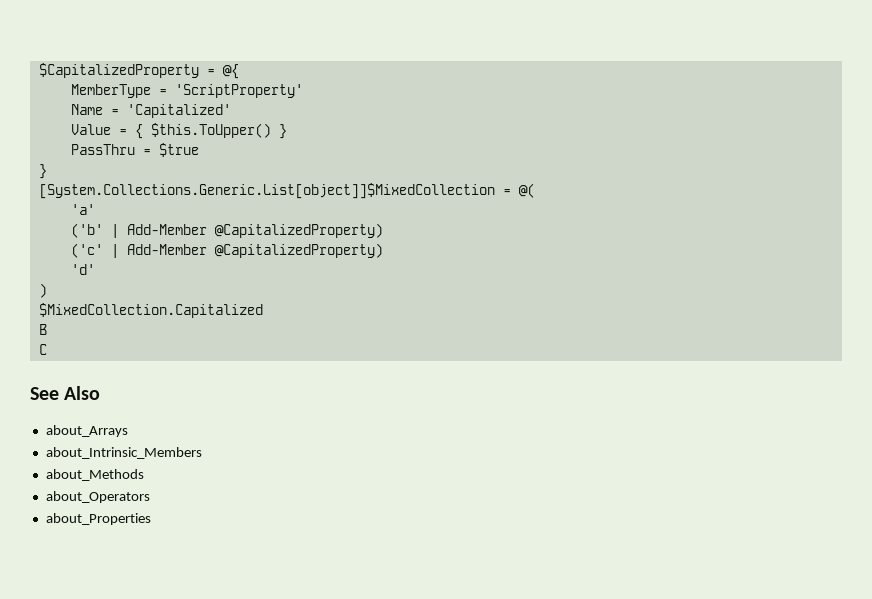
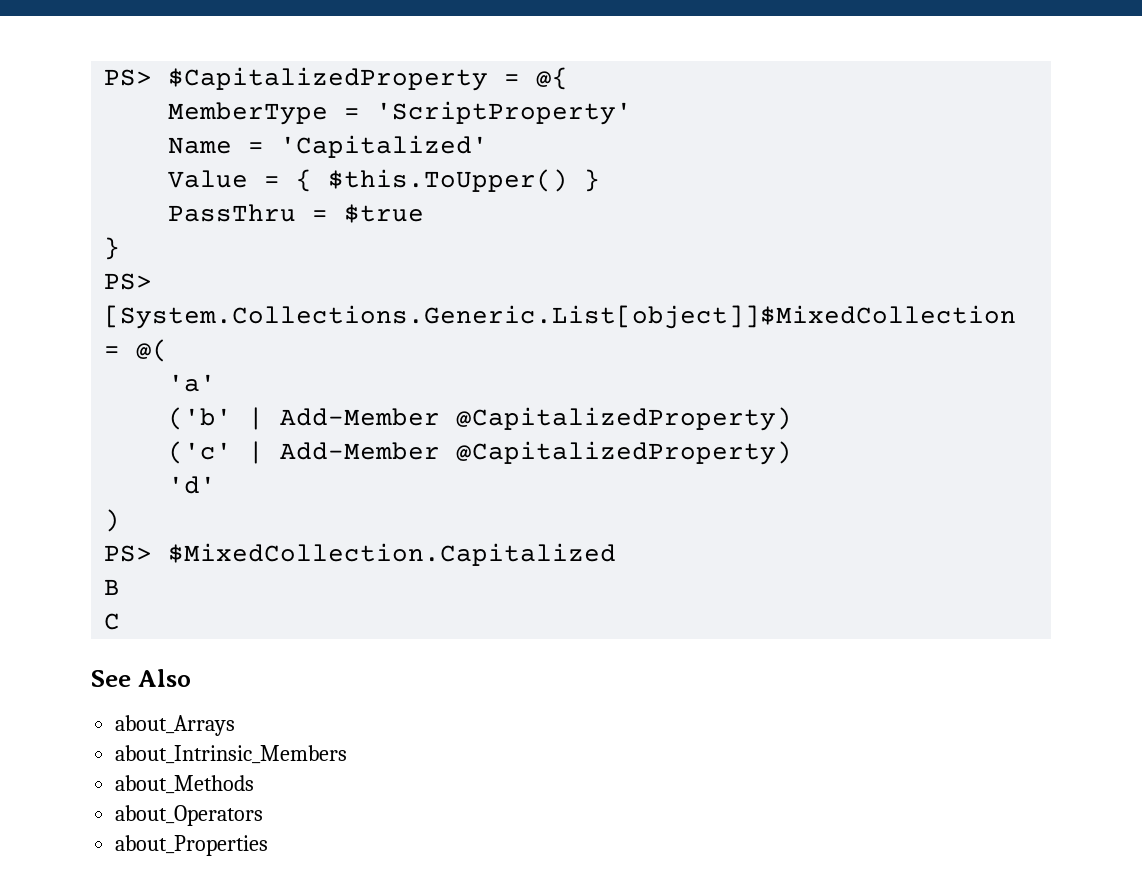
(38, 70) none -> [104,69,153,86] PS>
(47, 171) none -> [104,273,153,290] PS>
(47, 290) none -> [104,545,153,562] PS>

